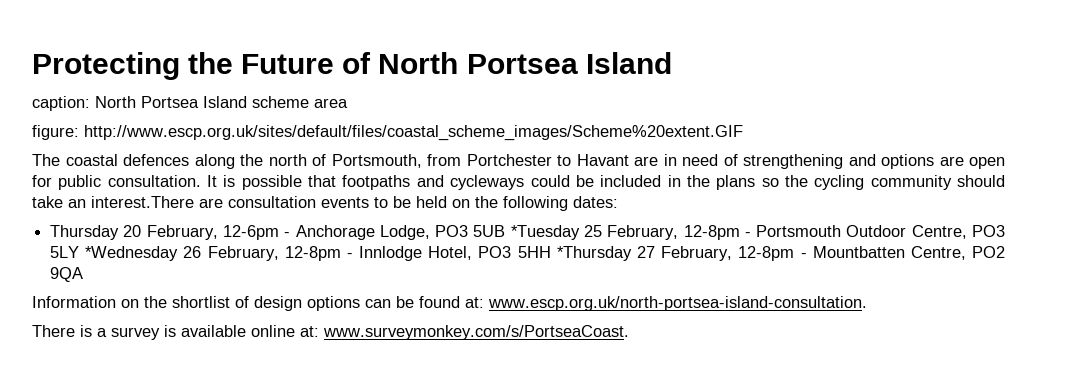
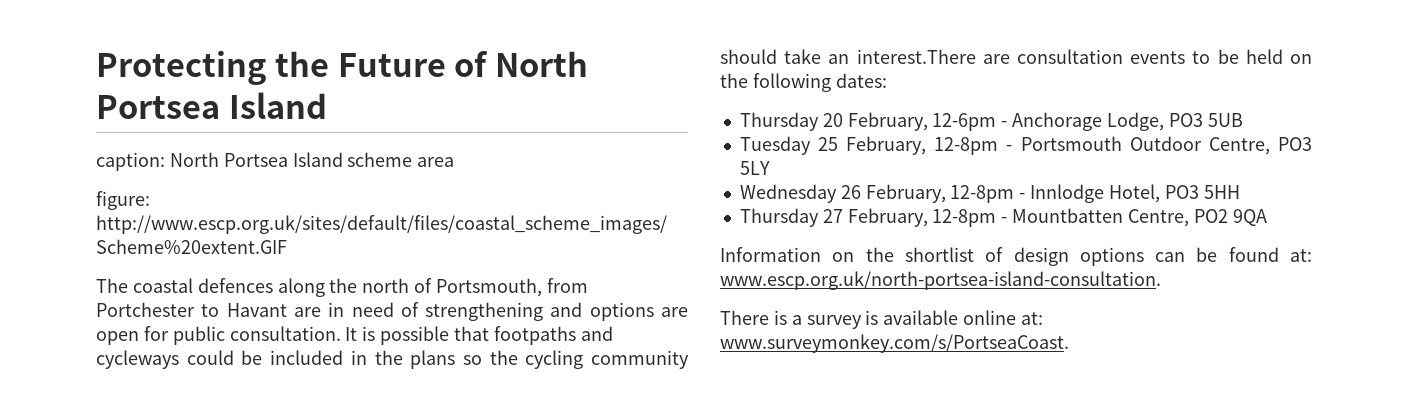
[510,225,580,240] *Tuesday -> [739,136,811,155] // Tuesday
[85,246,179,261] *Wednesday -> [739,184,837,203] // Wednesday
[556,246,632,261] *Thursday -> [739,208,819,227] // Thursday

